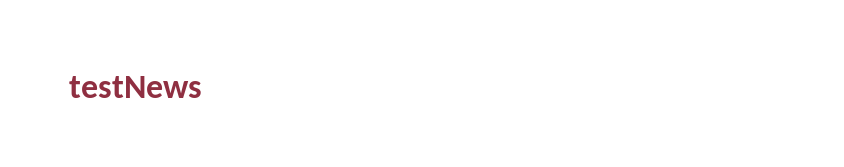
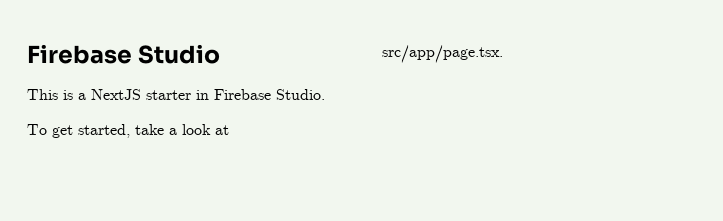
[69,76,202,98] testNews -> [27,44,221,64] [27,89,325,100] [27,124,229,138] [382,45,503,63] Firebase Studio // This is a NextJS starter in Firebase Studio. // To get started, take a look at src/app/page.tsx.

